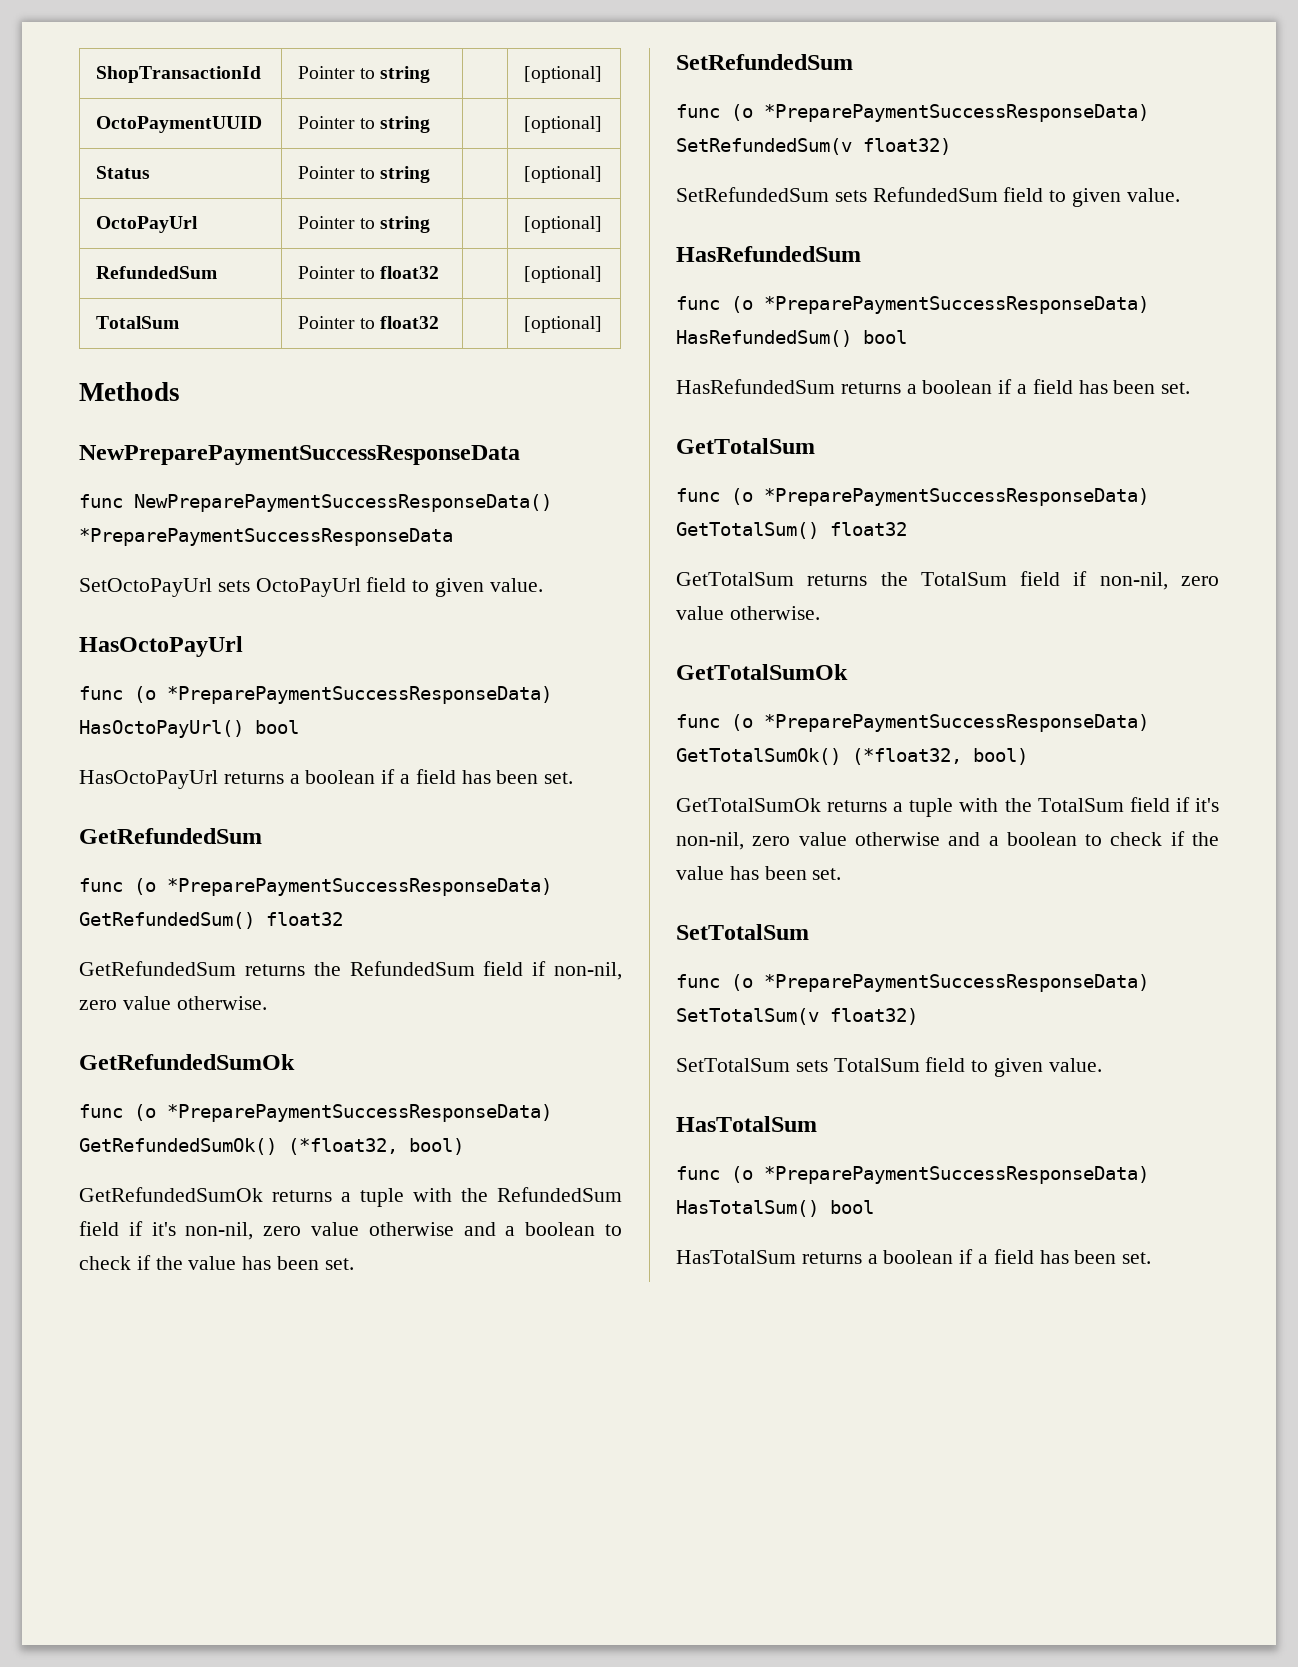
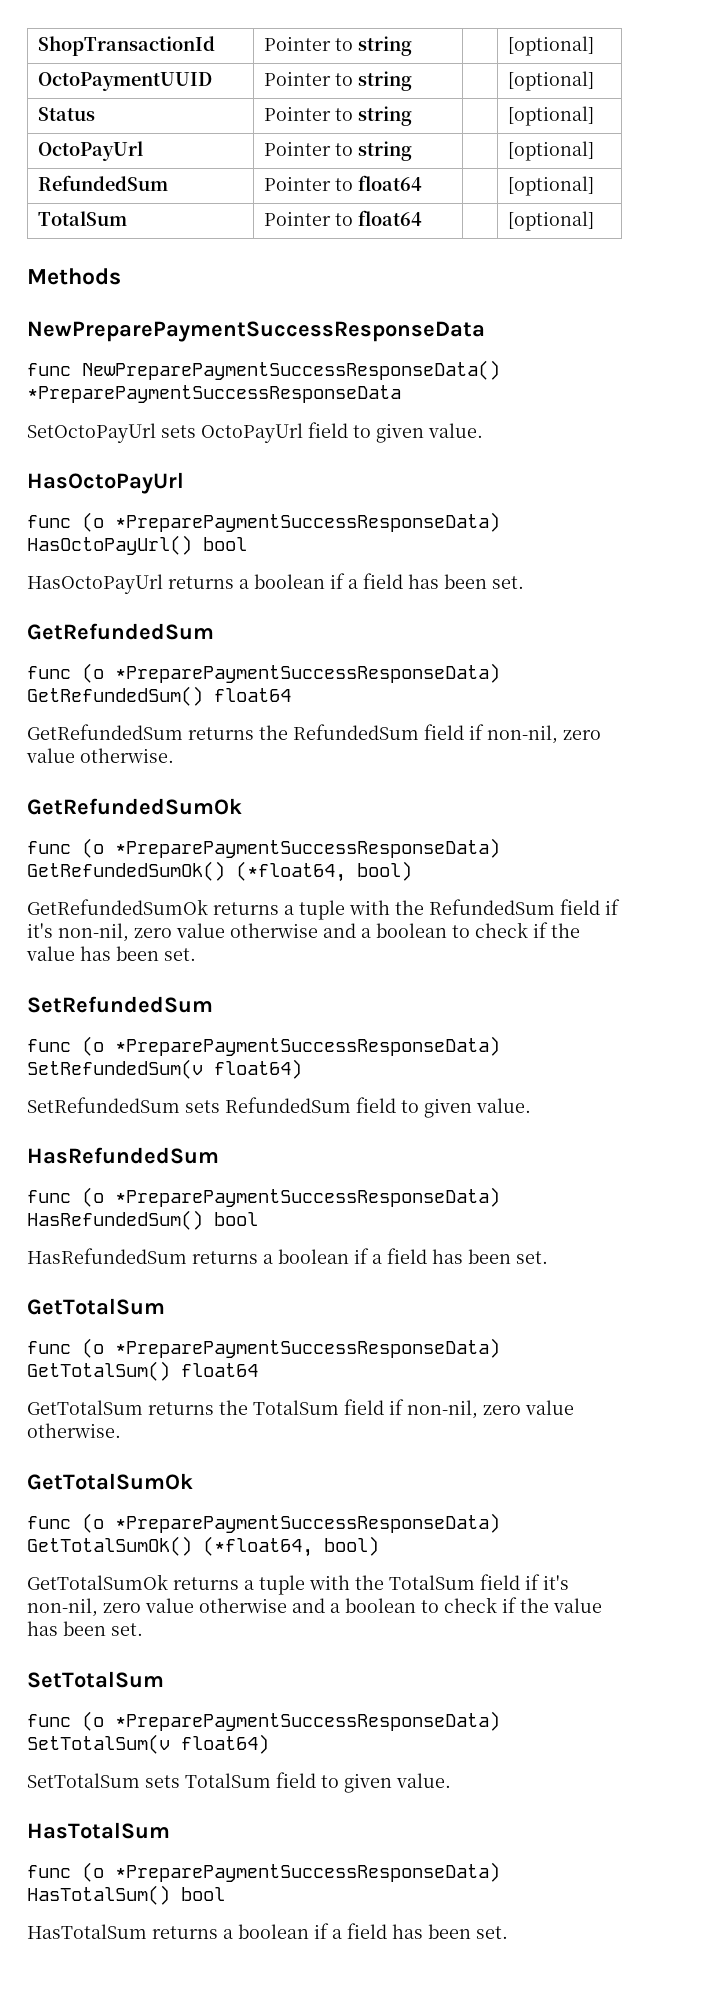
[380,266,440,279] float32 -> [358,175,423,191] float64
[380,316,440,329] float32 -> [358,210,423,226] float64
[266,912,343,926] float32 -> [214,688,291,702] float64
[288,1138,398,1155] (*float32, -> [236,861,346,882] (*float64,
[863,138,951,155] float32) -> [214,1059,302,1079] float64)
[830,522,907,536] float32 -> [181,1363,258,1377] float64
[852,748,962,765] (*float32, -> [203,1536,313,1557] (*float64,
[830,1008,918,1025] float32) -> [181,1734,269,1754] float64)

